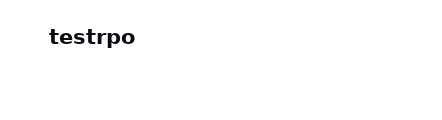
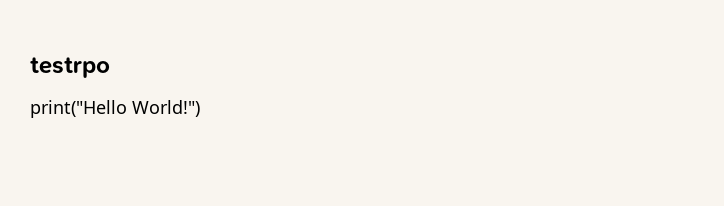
(135, 38) none -> [30,100,200,118] // print("Hello World!")

